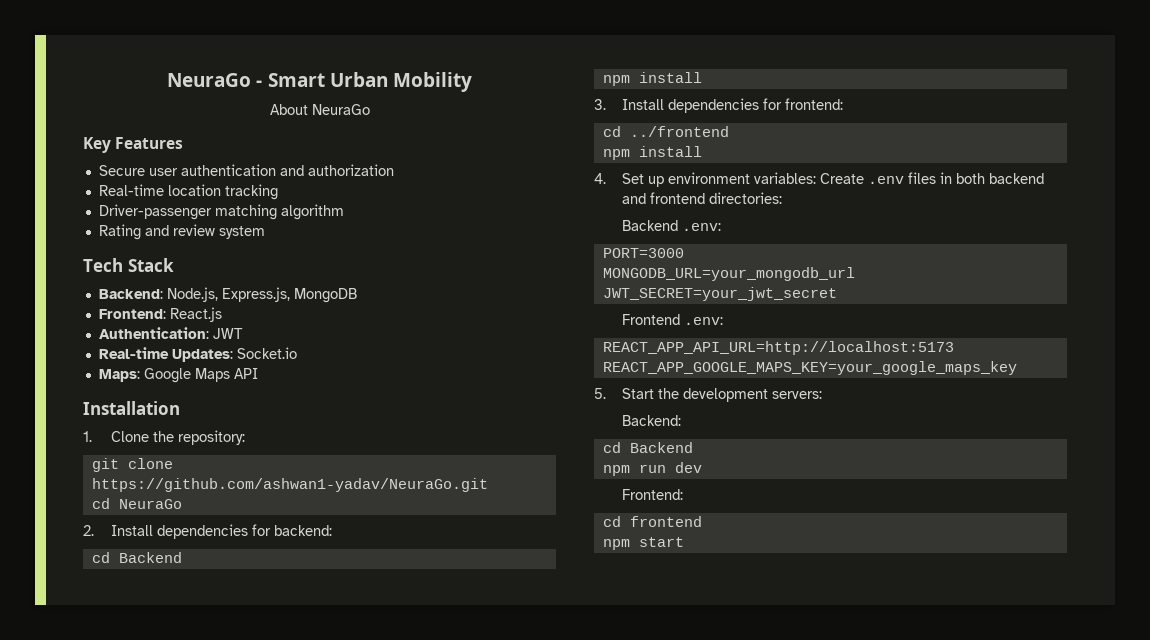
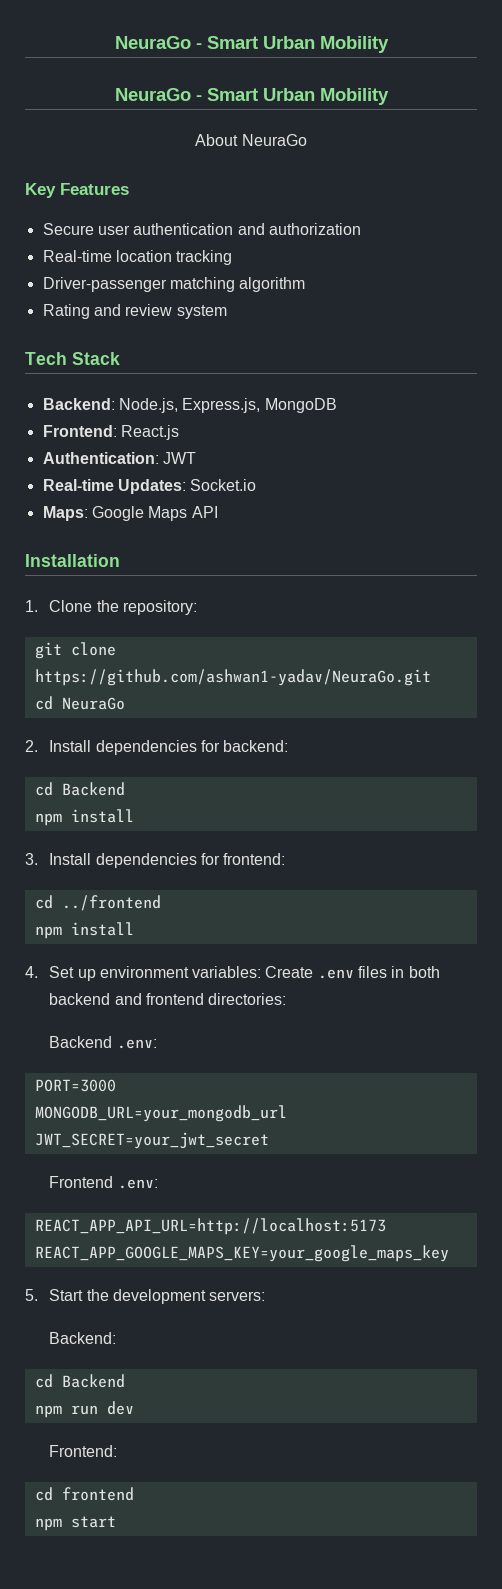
[167,72,472,92] NeuraGo - Smart Urban Mobility -> [114,36,389,53] [114,88,389,105] NeuraGo - Smart Urban Mobility // NeuraGo - Smart Urban Mobility

